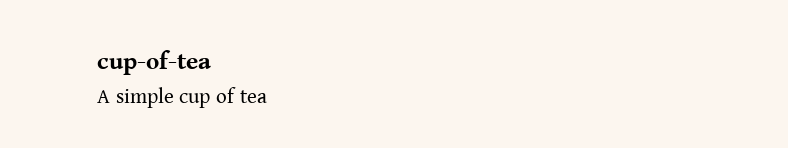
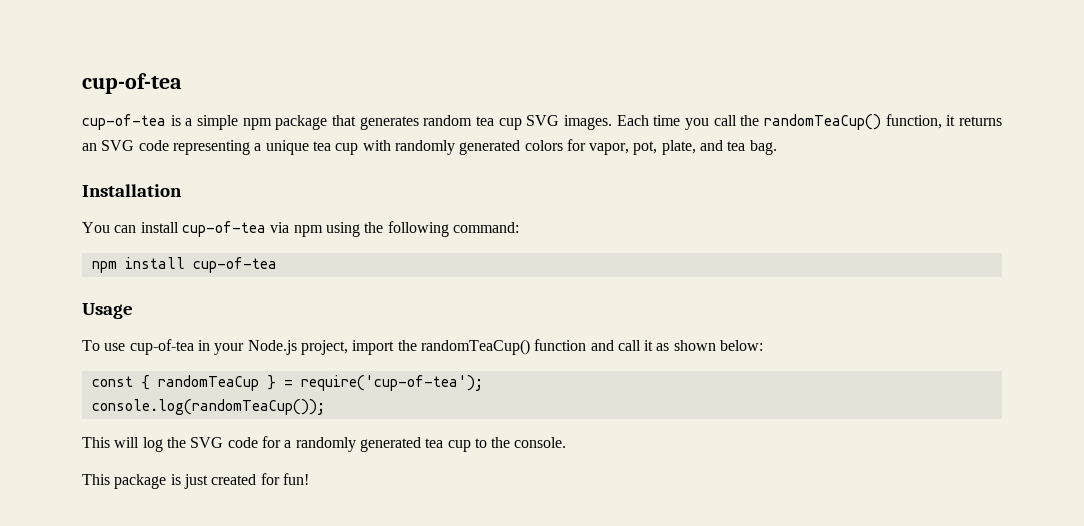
[97,50,211,75] [97,87,267,108] cup-of-tea // A simple cup of tea -> [82,73,182,94] [82,114,1002,130] [82,139,777,155] [82,184,182,197] [82,221,519,237] [91,257,277,273] [82,303,133,319] [82,339,764,355] [91,375,483,391] [91,399,325,415] [82,436,567,452] [82,473,309,489] cup-of-tea // cup-of-tea is a simple npm package that generates random tea cup SVG images. Each time you call the randomTeaCup() function, it returns an SVG code representing a unique tea cup with randomly generated colors for vapor, pot, plate, and tea bag. // Installation // You can install cup-of-tea via npm using the following command: // npm install cup-of-tea // Usage // To use cup-of-tea in your Node.js project, import the randomTeaCup() function and call it as shown below: // const { randomTeaCup } = require('cup-of-tea'); // console.log(randomTeaCup()); // This will log the SVG code for a randomly generated tea cup to the console. // This package is just created for fun!

